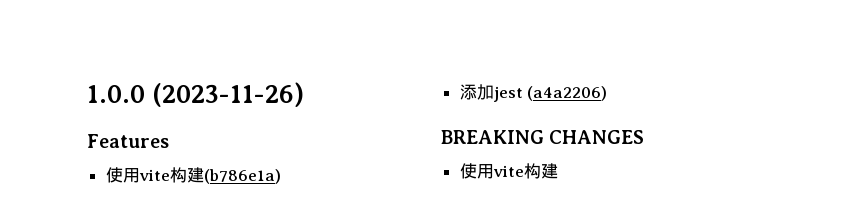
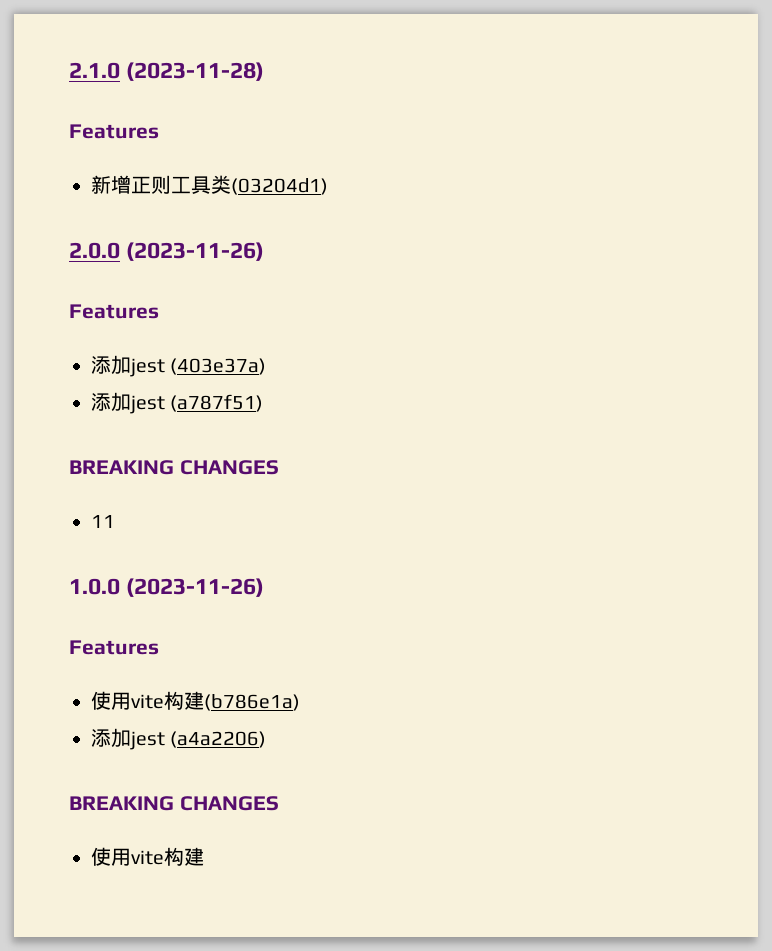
(87, 94) none -> [69,62,265,81] [69,124,159,139] [91,175,328,195] [69,242,265,261] [69,304,159,319] [91,355,267,377] [91,392,264,414] [69,460,279,475] [91,515,115,528] 2.1.0 (2023-11-28) // Features // 新增正则工具类(03204d1) // 2.0.0 (2023-11-26) // Features // 添加jest (403e37a) // 添加jest (a787f51) // BREAKING CHANGES // 11 //

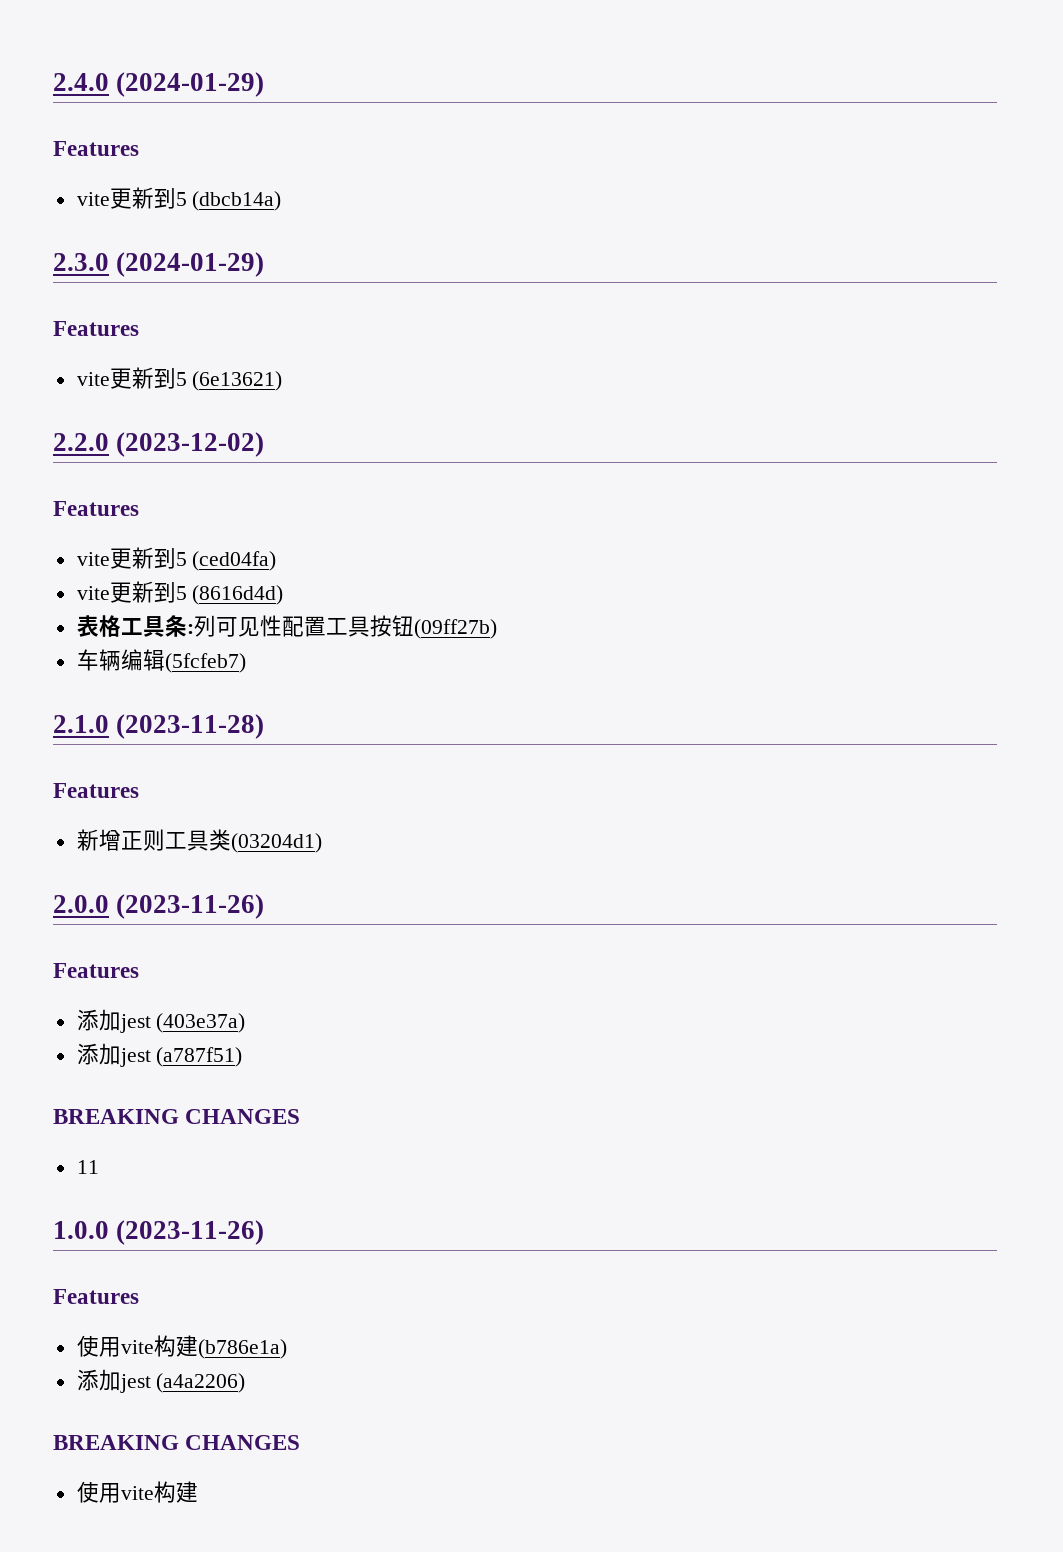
(69, 70) none -> [53,72,265,97] [53,141,139,156] [76,187,282,211] [53,252,265,277] [53,321,139,336] [76,367,283,391] [53,432,265,457] [53,501,139,516] [76,547,277,571] [76,581,284,605] [76,615,497,639] [76,649,246,673] 2.4.0 (2024-01-29) // Features // vite更新到5 (dbcb14a) // 2.3.0 (2024-01-29) // Features // vite更新到5 (6e13621) // 2.2.0 (2023-12-02) // Features // vite更新到5 (ced04fa) // vite更新到5 (8616d4d) // 表格工具条:列可见性配置工具按钮(09ff27b) // 车辆编辑(5fcfeb7) //

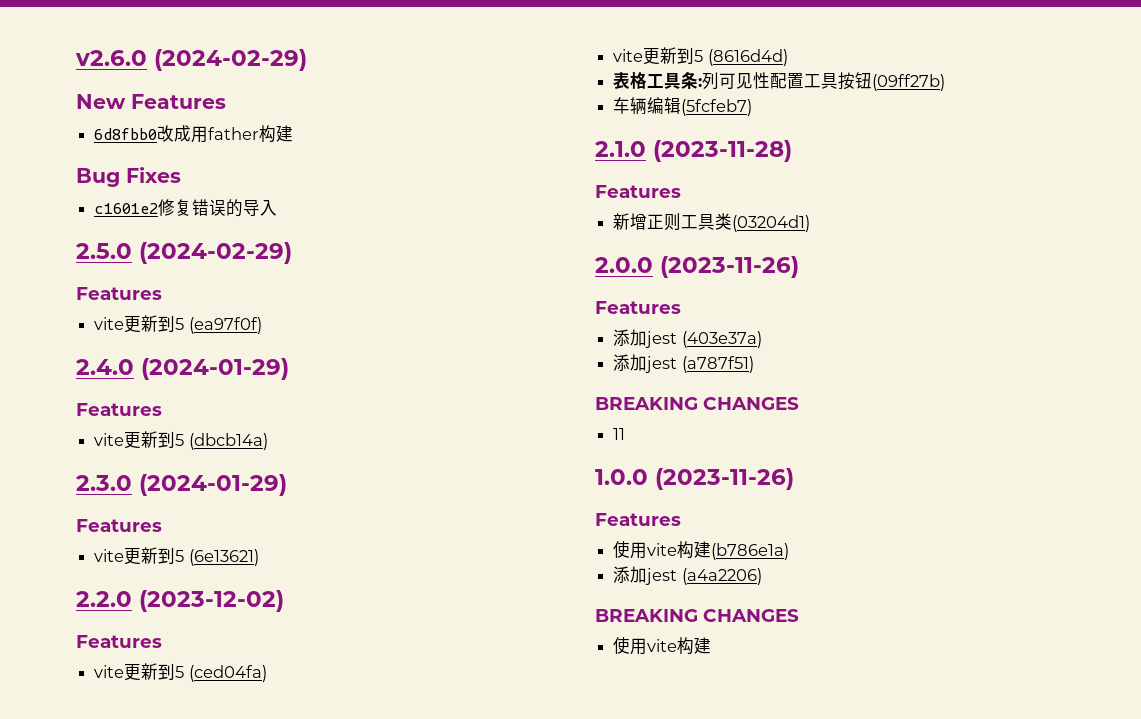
(53, 82) none -> [75,49,307,71] [76,94,226,109] [94,125,294,143] [76,167,181,187] [94,199,278,217] [76,242,292,264] [76,287,162,300] [94,315,262,334] v2.6.0 (2024-02-29) // New Features // 6d8fbb0改成用father构建 // Bug Fixes // c1601e2修复错误的导入 // 2.5.0 (2024-02-29) // Features // vite更新到5 (ea97f0f) //

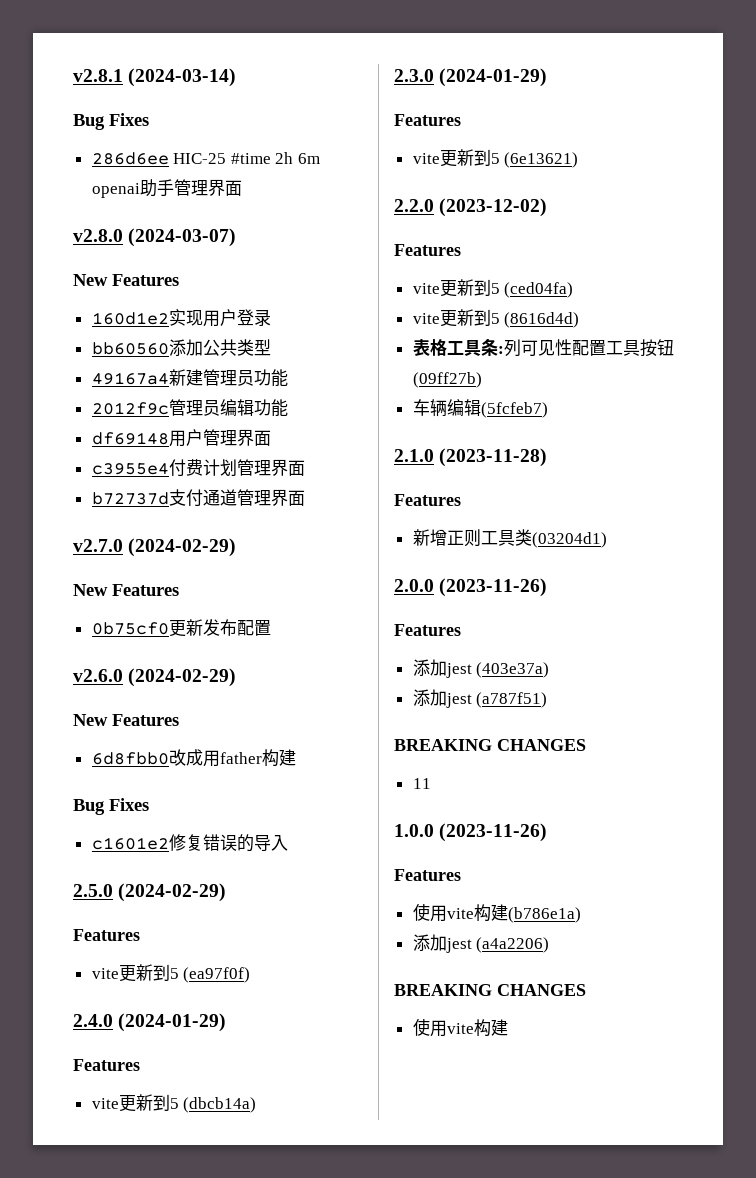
(75, 58) none -> [73,68,237,87] [73,113,149,130] [91,152,321,165] [91,179,242,198] [73,228,237,247] [73,274,179,286] [91,309,271,327] [91,339,271,356] [91,369,288,387] [91,399,288,417] [91,429,271,447] [91,459,305,477] [91,489,305,507] [73,538,237,557] [73,584,179,596] [91,619,271,637] v2.8.1 (2024-03-14) // Bug Fixes // 286d6ee HIC-25 #time 2h 6m openai助手管理界面 // v2.8.0 (2024-03-07) // New Features // 160d1e2实现用户登录 // bb60560添加公共类型 // 49167a4新建管理员功能 // 2012f9c管理员编辑功能 // df69148用户管理界面 // c3955e4付费计划管理界面 // b72737d支付通道管理界面 // v2.7.0 (2024-02-29) // New Features // 0b75cf0更新发布配置 //

